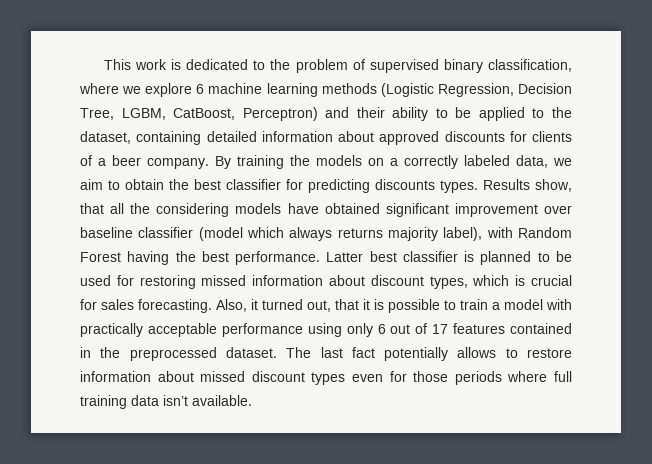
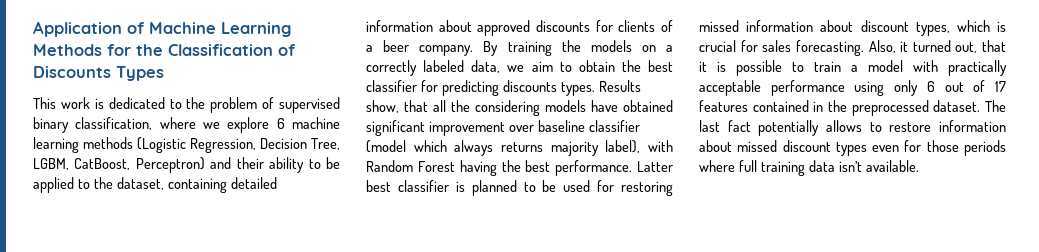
(103, 64) none -> [33,21,291,37] [33,44,296,56] [33,66,164,81] Application of Machine Learning Methods for the Classification of Discounts Types //

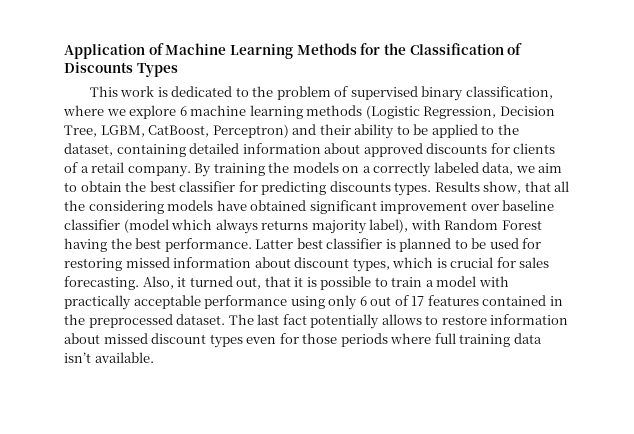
[383,40,410,52] beer -> [91,162,125,173] retail

